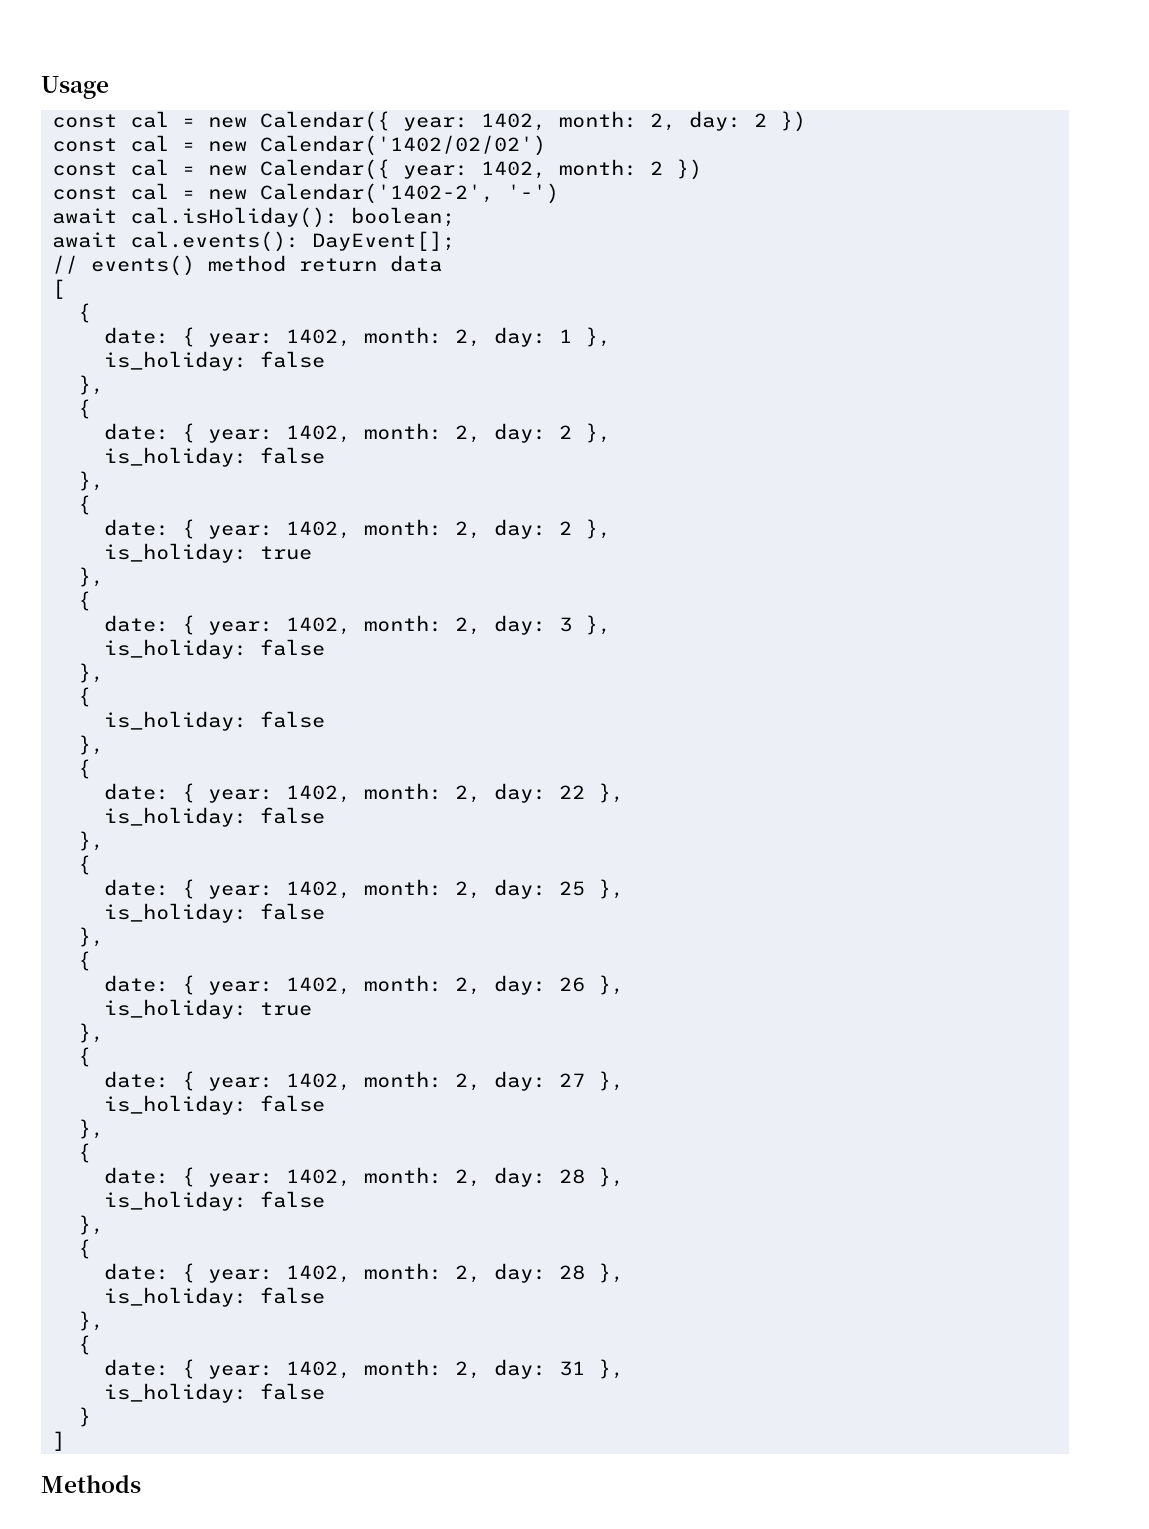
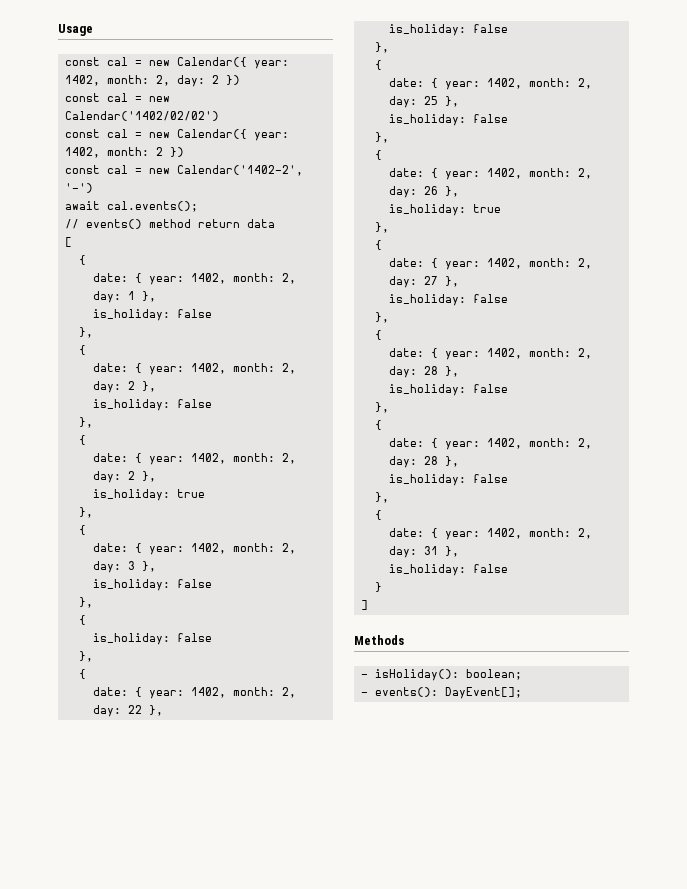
[129,207,455,228] [51,231,455,252] cal.isHoliday(): boolean; // await cal.events(): DayEvent[]; -> [107,201,199,212] cal.events();
(141, 1484) none -> [361,669,523,681] [361,687,523,699] // - isHoliday(): boolean; // - events(): DayEvent[];

